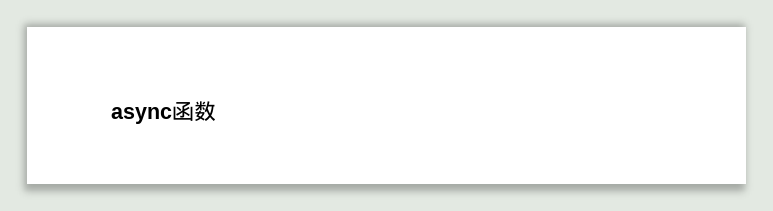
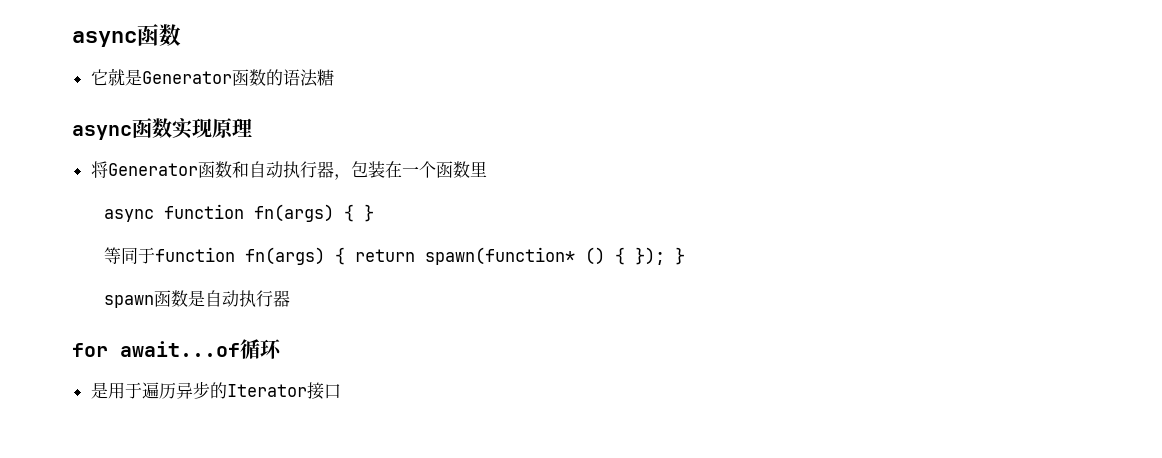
[111,101,216,124] async函数 -> [72,24,181,47] [90,68,334,87] [72,118,252,140] [90,161,487,180] [104,204,375,222] [104,247,686,265] [104,290,291,308] [72,339,282,359] [90,381,341,400] async函数 // 它就是Generator函数的语法糖 // async函数实现原理 // 将Generator函数和自动执行器，包装在一个函数里 // async function fn(args) { } // 等同于function fn(args) { return spawn(function* () { }); } // spawn函数是自动执行器 // for await...of循环 // 是用于遍历异步的Iterator接口

